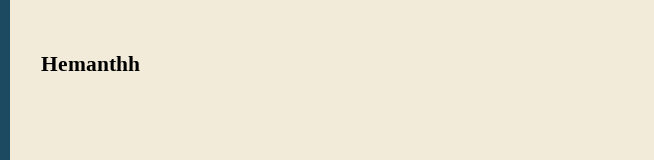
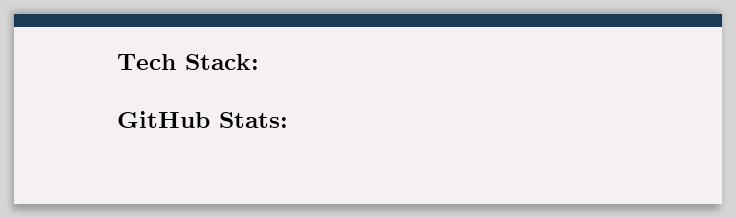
[41,56,140,71] Hemanthh -> [117,54,259,70] [117,111,288,128] Tech Stack: // GitHub Stats:

